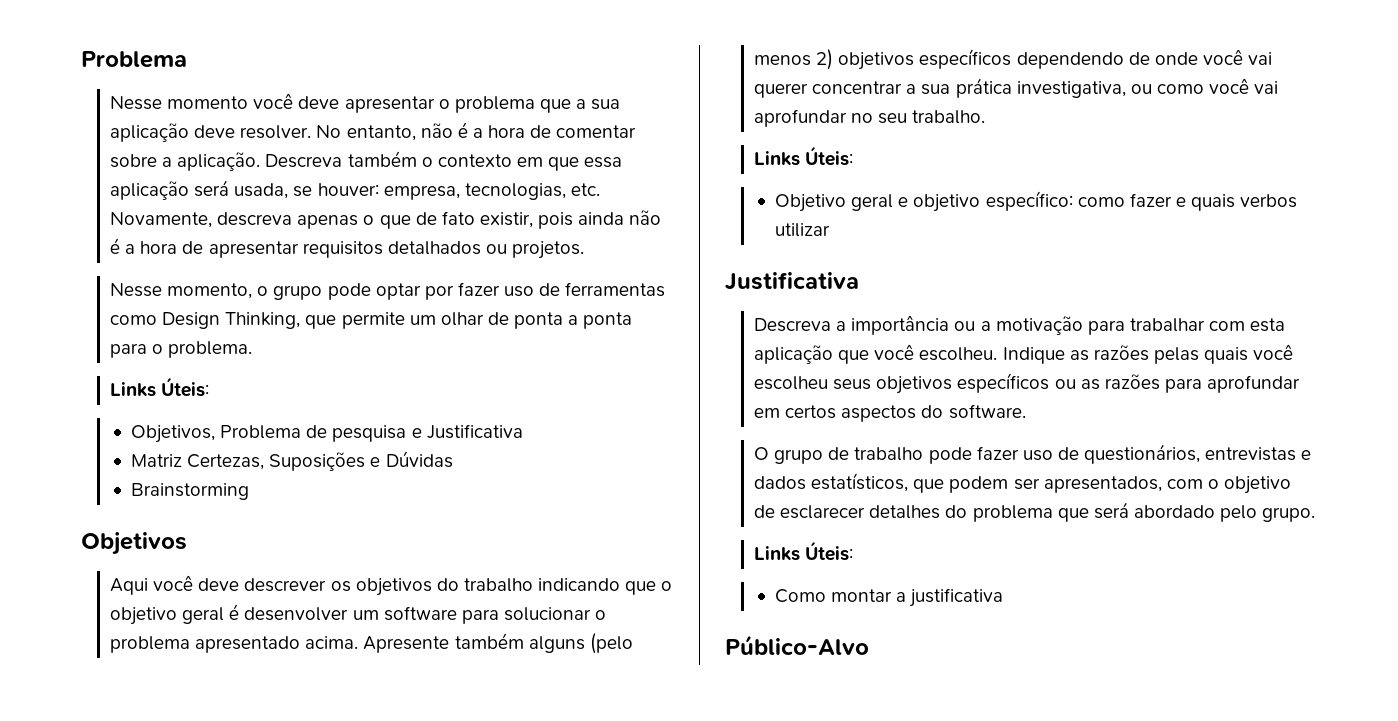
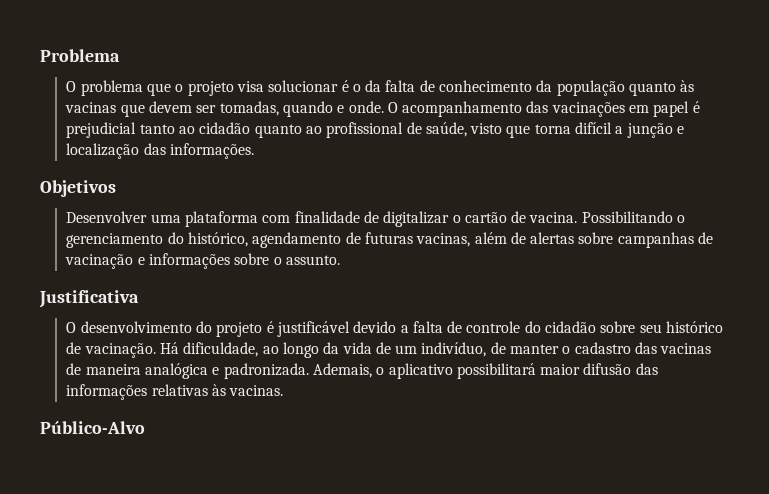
[110,93,621,113] [110,122,637,142] [110,151,623,171] [110,180,601,200] [110,210,662,229] [110,238,585,259] [110,282,666,300] [110,312,633,329] [110,341,253,358] [110,377,210,397] [130,424,523,443] [130,451,453,471] [130,483,249,500] [81,532,187,555] [110,575,673,596] [110,604,607,625] [110,633,633,654] [754,49,1273,70] [754,78,1279,98] [754,109,986,127] [754,146,854,166] [774,191,1298,212] [774,223,830,237] [725,272,859,291] [754,315,1286,335] [754,344,1294,364] [754,373,1301,394] [754,404,1026,422] [754,444,1312,464] [754,473,1292,494] [754,502,1316,522] [754,541,854,561] [774,588,1004,607] Nesse momento você deve apresentar o problema que a sua aplicação deve resolver. No entanto, não é a hora de comentar sobre a aplicação. Descreva também o contexto em que essa aplicação será usada, se houver: empresa, tecnologias, etc. Novamente, descreva apenas o que de fato existir, pois ainda não é a hora de apresentar requisitos detalhados ou projetos. // Nesse momento, o grupo pode optar por fazer uso de ferramentas como Design Thinking, que permite um olhar de ponta a ponta para o problema. // Links Úteis: // Objetivos, Problema de pesquisa e Justificativa // Matriz Certezas, Suposições e Dúvidas // Brainstorming // Objetivos // Aqui você deve descrever os objetivos do trabalho indicando que o objetivo geral é desenvolver um software para solucionar o problema apresentado acima. Apresente também alguns (pelo menos 2) objetivos específicos dependendo de onde você vai querer concentrar a sua prática investigativa, ou como você vai aprofundar no seu trabalho. // Links Úteis: // Objetivo geral e objetivo específico: como fazer e quais verbos utilizar // Justificativa // Descreva a importância ou a motivação para trabalhar com esta aplicação que você escolheu. Indique as razões pelas quais você escolheu seus objetivos específicos ou as razões para aprofundar em certos aspectos do software. // O grupo de trabalho pode fazer uso de questionários, entrevistas e dados estatísticos, que podem ser apresentados, com o objetivo de esclarecer detalhes do problema que será abordado pelo grupo. // Links Úteis: // Como montar a justificativa -> [66,80,695,96] [65,101,700,117] [66,122,685,138] [66,143,254,159] [40,180,116,197] [66,211,686,227] [66,232,714,248] [65,253,340,269] [39,290,139,308] [66,321,724,337] [66,342,712,358] [66,363,658,379] [66,384,284,400] O problema que o projeto visa solucionar é o da falta de conhecimento da população quanto às vacinas que devem ser tomadas, quando e onde. O acompanhamento das vacinações em papel é prejudicial tanto ao cidadão quanto ao profissional de saúde, visto que torna difícil a junção e localização das informações. // Objetivos // Desenvolver uma plataforma com finalidade de digitalizar o cartão de vacina. Possibilitando o gerenciamento do histórico, agendamento de futuras vacinas, além de alertas sobre campanhas de vacinação e informações sobre o assunto. // Justificativa // O desenvolvimento do projeto é justificável devido a falta de controle do cidadão sobre seu histórico de vacinação. Há dificuldade, ao longo da vida de um indivíduo, de manter o cadastro das vacinas de maneira analógica e padronizada. Ademais, o aplicativo possibilitará maior difusão das informações relativas às vacinas.

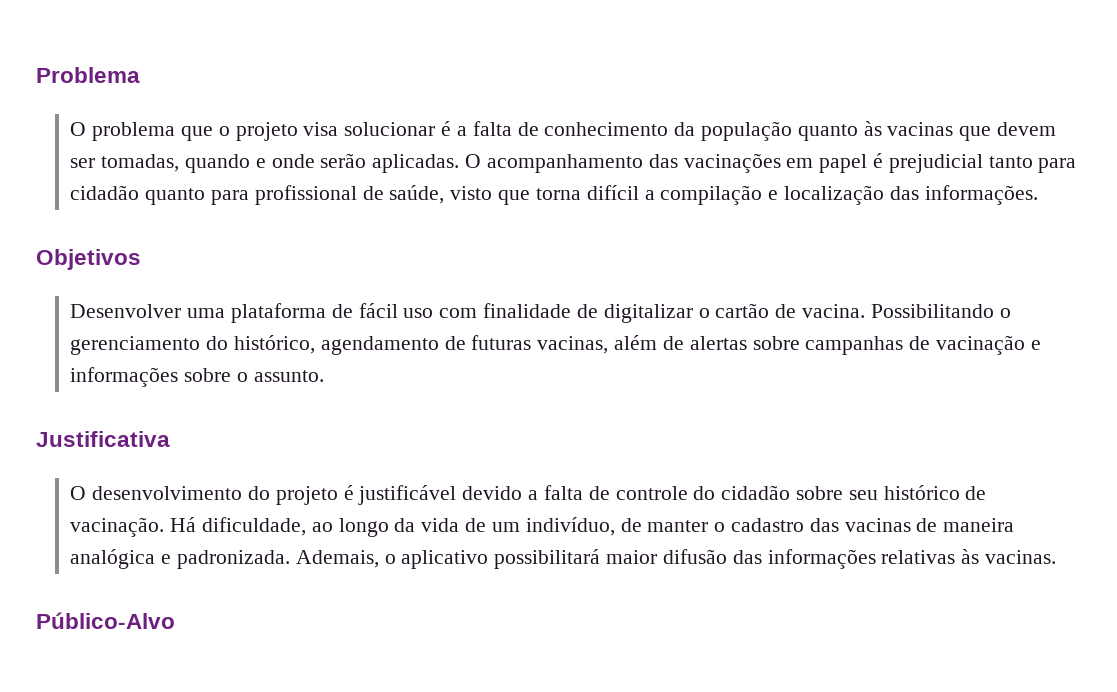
[352,80,382,92] o da -> [456,126,467,136] a
[348,101,384,113] onde. -> [271,153,460,173] onde serão aplicadas.
[178,126,195,134] ao -> [1038,158,1077,173] para
[305,126,322,134] ao -> [211,190,250,205] para
[626,123,673,138] junção -> [660,185,763,205] compilação
(258, 219) none -> [331,303,434,318] de fácil uso

